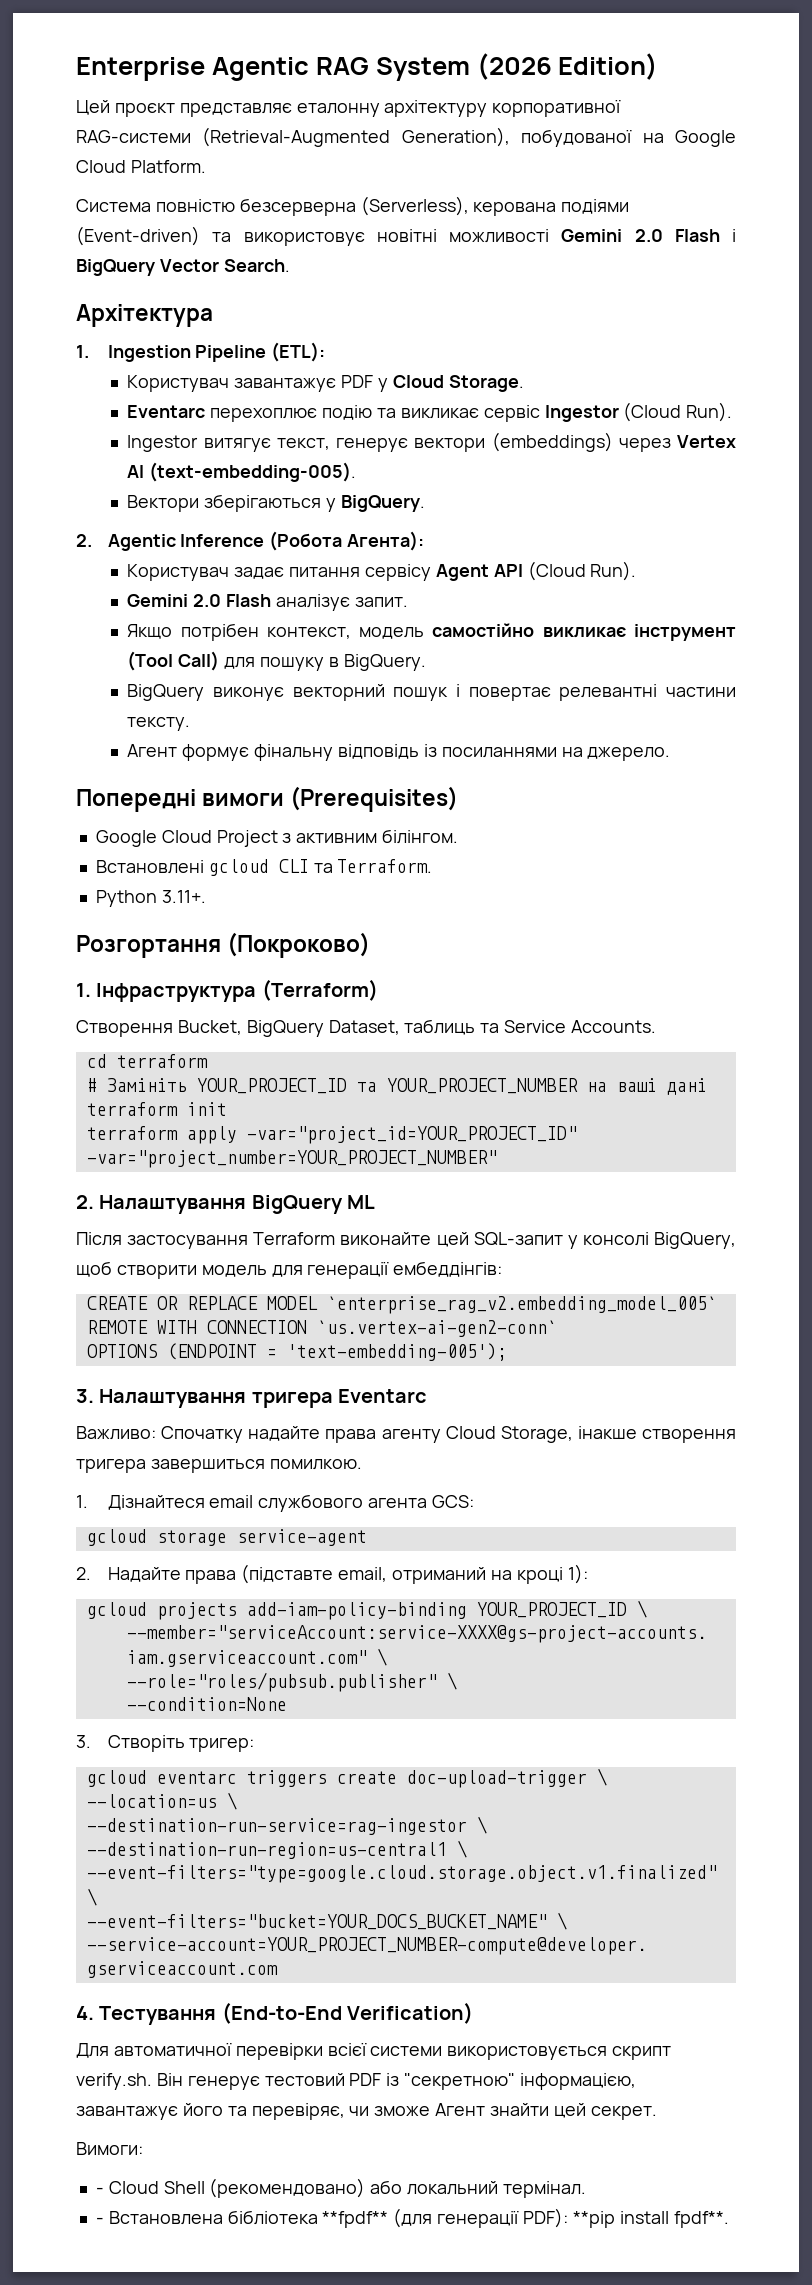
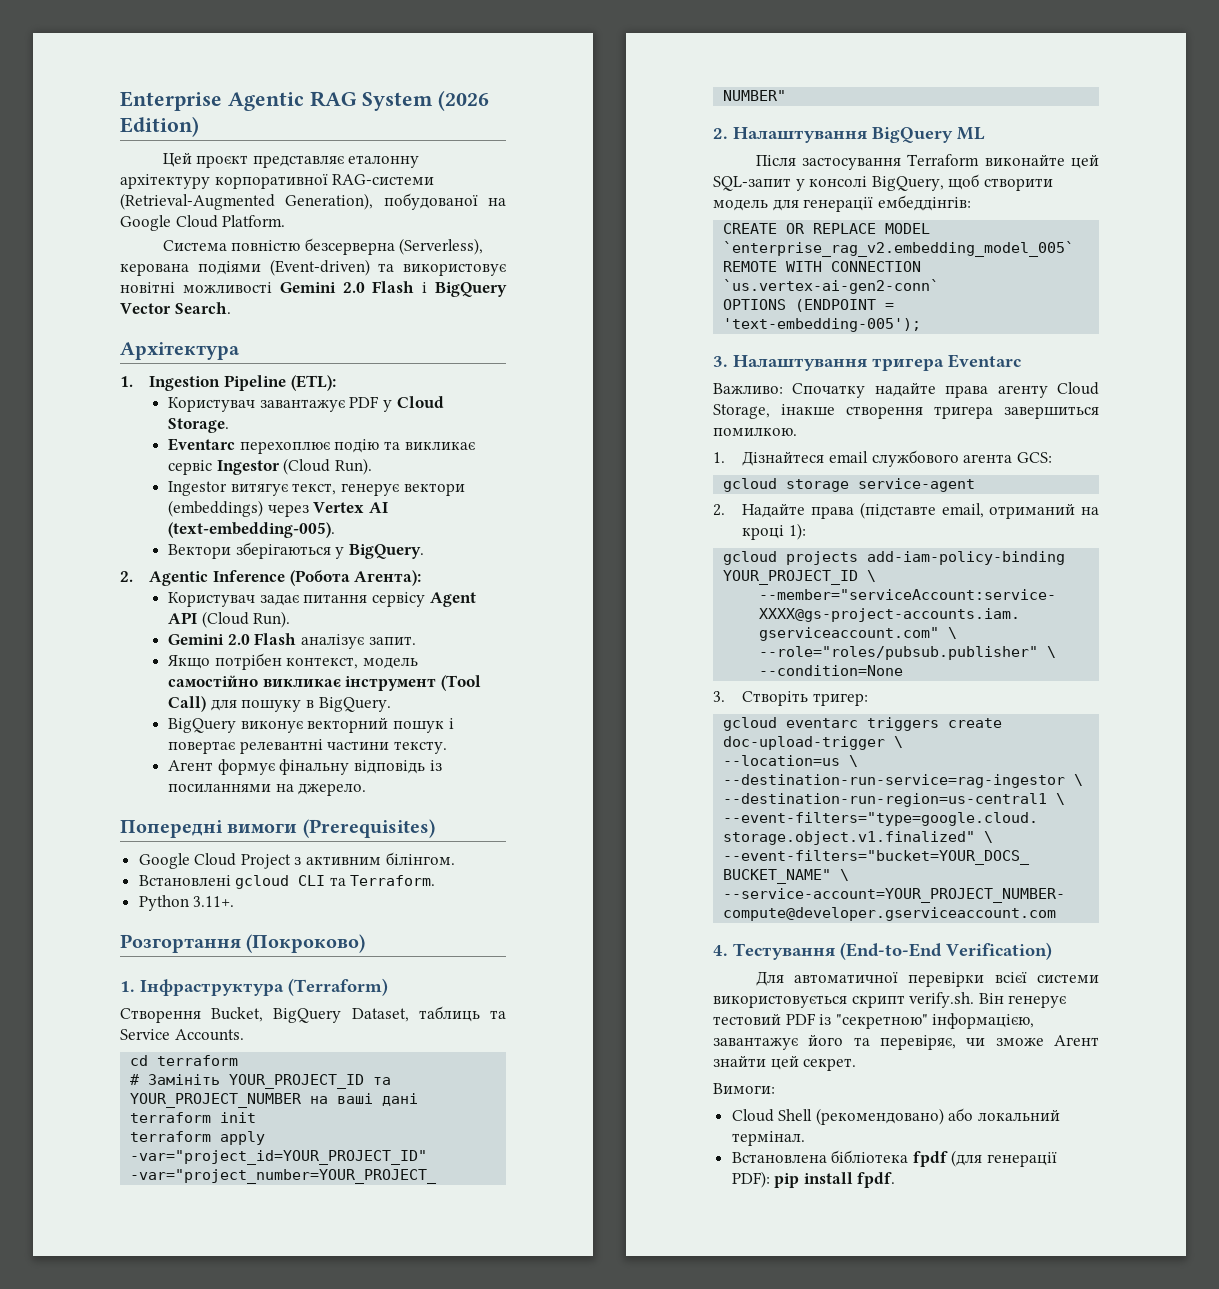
[95,2187,104,2194] - -> (775, 1088) none
[95,2217,104,2224] - -> (805, 1138) none
[322,2211,389,2228] **fpdf** -> [912,1151,948,1167] fpdf
[572,2211,729,2228] **pip install fpdf**. -> [774,1172,896,1188] pip install fpdf.

